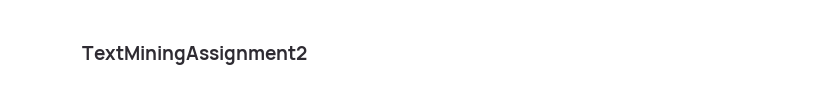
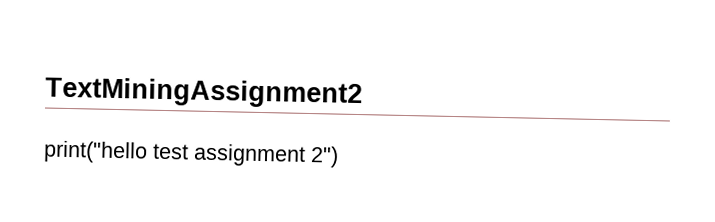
(307, 55) none -> [43,140,339,168] // print("hello test assignment 2")

